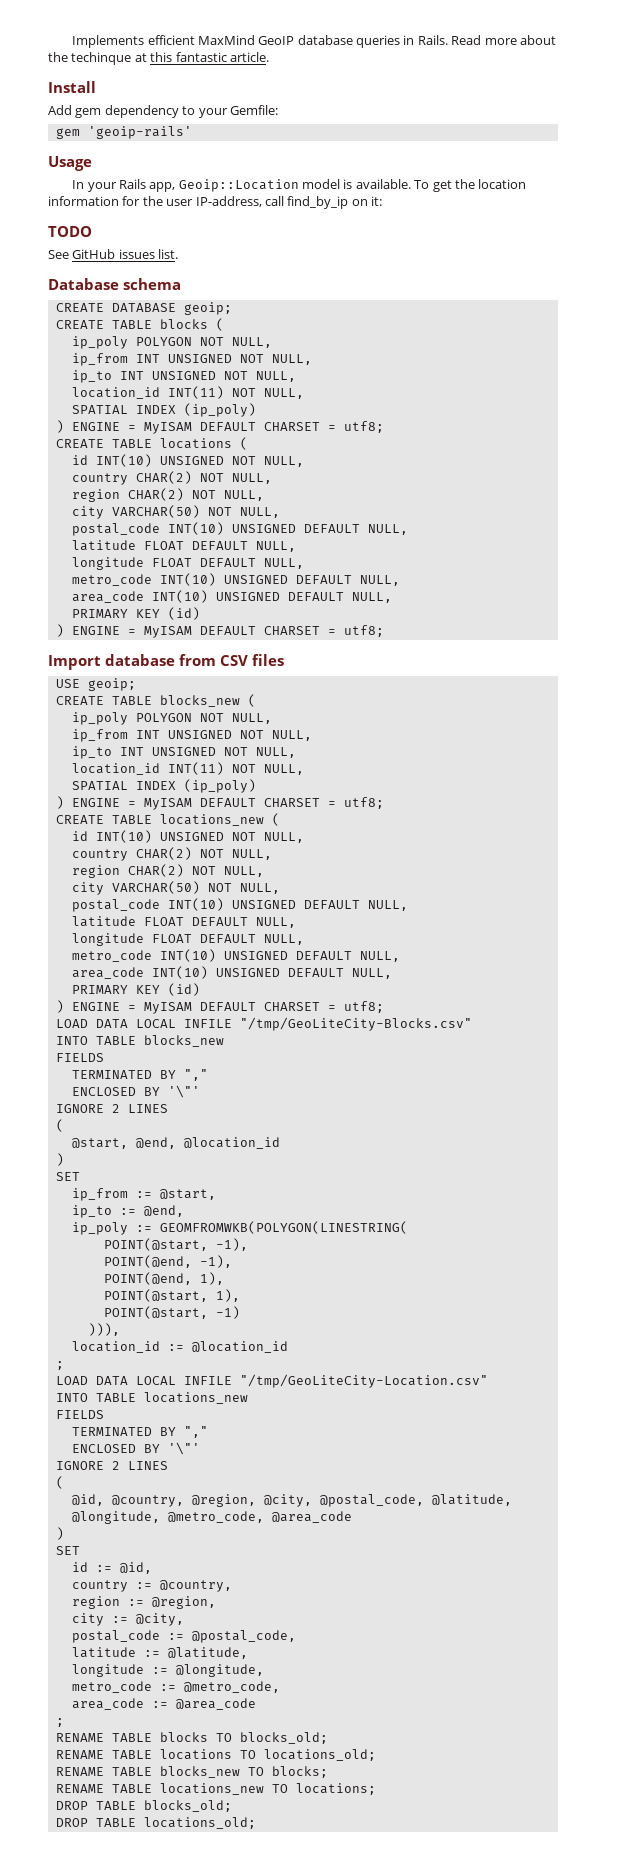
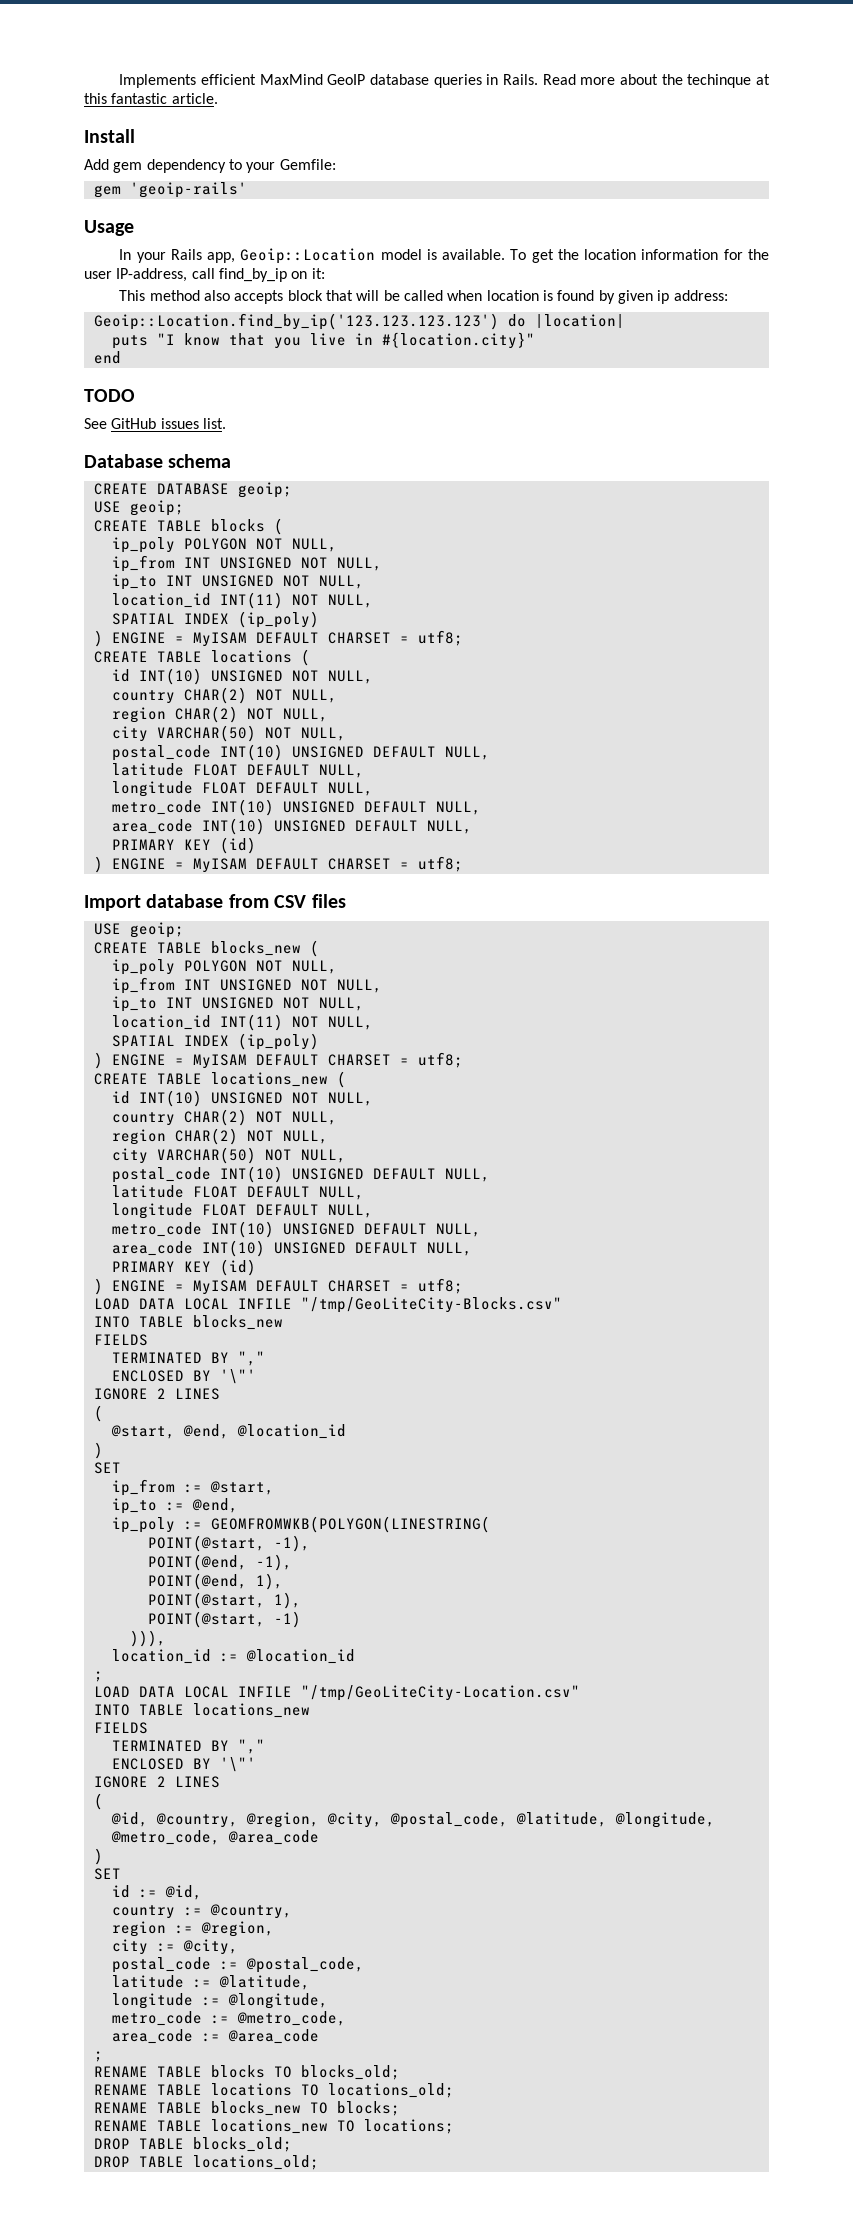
(382, 201) none -> [119,290,728,304] [93,313,625,330] [111,332,535,349] [93,351,121,364] // This method also accepts block that will be called when location is found by given ip address: // Geoip::Location.find_by_ip('123.123.123.123') do |location| // puts "I know that you live in #{location.city}" // end
(232, 308) none -> [93,500,184,516] // USE geoip;

